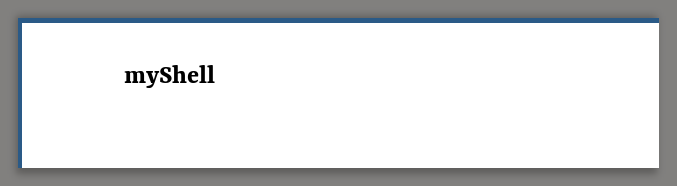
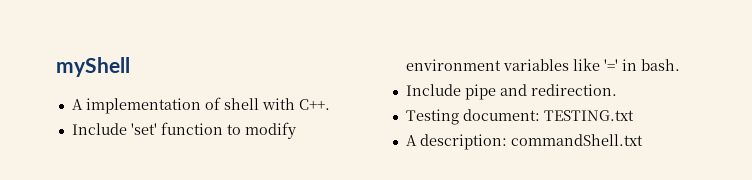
(215, 76) none -> [71,97,330,114] [71,122,296,139] [405,58,680,71] [405,84,617,100] [405,109,634,125] [405,134,643,150] // A implementation of shell with C++. // Include 'set' function to modify environment variables like '=' in bash. // Include pipe and redirection. // Testing document: TESTING.txt // A description: commandShell.txt

